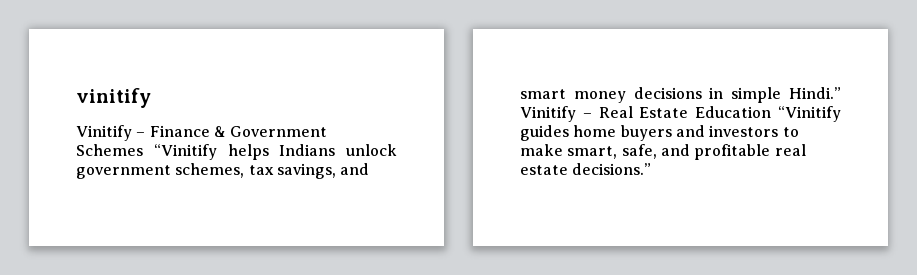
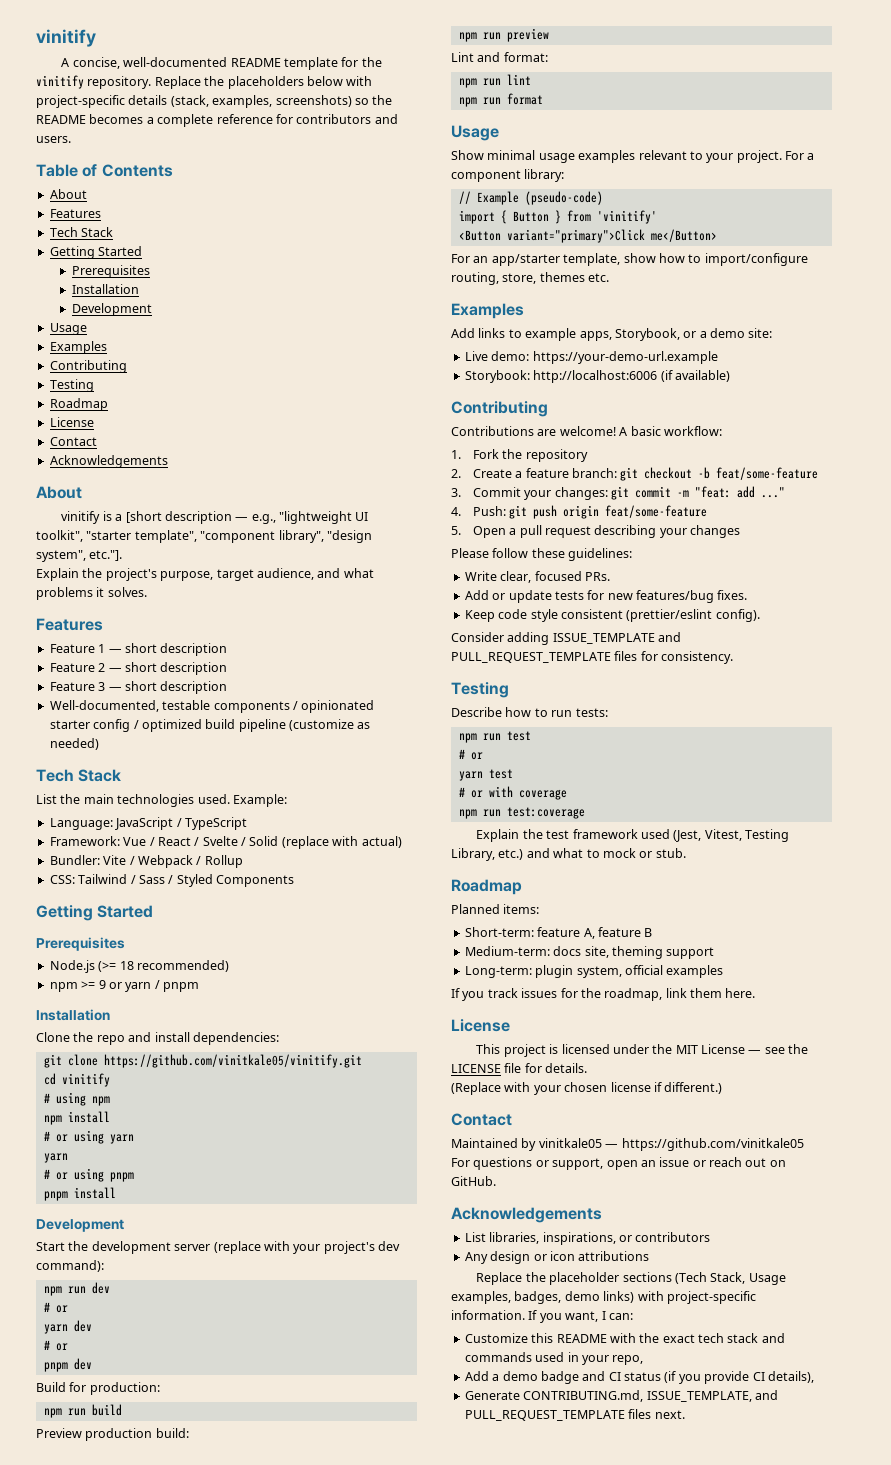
[76,88,151,108] [76,125,328,141] [76,144,397,160] [76,163,370,179] [520,87,842,103] [520,106,841,122] [520,125,799,141] [520,144,806,160] [520,163,652,175] vinitify // Vinitify – Finance & Government Schemes “Vinitify helps Indians unlock government schemes, tax savings, and smart money decisions in simple Hindi.” Vinitify – Real Estate Education “Vinitify guides home buyers and investors to make smart, safe, and profitable real estate decisions.” -> [36,29,96,47] [61,57,382,70] [36,75,373,89] [36,95,393,108] [36,114,398,127] [36,136,71,143] [36,164,173,177] [49,189,87,199] [49,209,101,218] [49,227,114,237] [49,246,143,259] [71,265,150,278] [71,284,139,294] [71,303,152,316] [49,323,87,335] [49,341,107,354] [49,360,127,373] [49,379,94,392] [49,398,108,411] [49,417,94,427] [49,437,97,446] [49,455,168,468] [36,486,82,499] [61,511,369,524] [36,530,372,543] [36,550,123,562] [36,568,374,581] [36,587,147,600] [36,618,103,631] [49,643,228,656] [49,662,228,675] [49,681,228,694] [49,700,375,713] [49,719,371,732] [49,738,99,750] [36,769,122,782] [36,794,287,807] [49,817,247,830] [49,836,402,849] [49,855,243,868] [49,874,294,887] [36,905,154,921] [36,937,125,951] [49,960,229,973] [49,980,199,992] [36,1009,110,1021] [36,1032,279,1045] [43,1054,362,1068] [43,1073,110,1087] [43,1092,110,1106] [43,1111,110,1125] [43,1130,134,1144] [43,1153,68,1163] [43,1168,134,1182] [43,1187,116,1201] [36,1219,124,1232] [36,1241,400,1254] [36,1260,104,1272] [43,1282,110,1296] [43,1302,68,1313] [43,1320,92,1334] [43,1340,68,1351] [43,1358,92,1372] [36,1382,160,1395] [43,1404,122,1418] [36,1428,189,1441] [458,28,549,42] [451,52,548,62] [458,74,531,88] [458,93,543,107] [451,125,499,141] [451,150,815,163] [451,169,565,182] [458,191,603,205] [458,210,657,224] [458,229,717,243] [451,253,808,266] [451,272,610,285] [451,303,524,319] [451,328,773,341] [464,351,718,364] [464,370,730,383] [451,401,548,417] [451,426,722,436] [451,449,588,462] [451,467,819,481] [451,486,785,500] [451,505,708,519] [451,525,741,538] [451,548,633,561] [464,571,610,583] [464,590,748,603] [464,609,760,622] [451,632,682,645] [451,651,734,664] [451,682,509,698] [451,707,608,717] [458,731,531,743] [458,749,483,760] [458,769,513,781] [458,786,567,800] [458,807,585,819] [476,829,790,842] [451,848,686,861] [451,879,522,895] [451,904,540,914] [464,927,653,939] [464,946,715,959] [464,965,724,978] [451,988,756,1001] [451,1019,510,1032] [476,1044,809,1057] [451,1063,588,1073] [451,1082,723,1095] [451,1113,512,1126] [451,1138,804,1151] [451,1157,786,1170] [451,1176,496,1186] [451,1207,602,1223] [464,1232,711,1245] [464,1251,650,1264] [476,1272,786,1285] [451,1291,756,1304] [451,1310,633,1323] [464,1333,785,1343] [464,1352,644,1365] [464,1371,814,1384] [464,1390,778,1402] [464,1409,685,1421] vinitify // A concise, well-documented README template for the vinitify repository. Replace the placeholders below with project-specific details (stack, examples, screenshots) so the README becomes a complete reference for contributors and users. // Table of Contents // About // Features // Tech Stack // Getting Started // Prerequisites // Installation // Development // Usage // Examples // Contributing // Testing // Roadmap // License // Contact // Acknowledgements // About // vinitify is a [short description — e.g., "lightweight UI toolkit", "starter template", "component library", "design system", etc."]. // Explain the project's purpose, target audience, and what problems it solves. // Features // Feature 1 — short description // Feature 2 — short description // Feature 3 — short description // Well-documented, testable components / opinionated starter config / optimized build pipeline (customize as needed) // Tech Stack // List the main technologies used. Example: // Language: JavaScript / TypeScript // Framework: Vue / React / Svelte / Solid (replace with actual) // Bundler: Vite / Webpack / Rollup // CSS: Tailwind / Sass / Styled Components // Getting Started // Prerequisites // Node.js (>= 18 recommended) // npm >= 9 or yarn / pnpm // Installation // Clone the repo and install dependencies: // git clone https://github.com/vinitkale05/vinitify.git // cd vinitify // # using npm // npm install // # or using yarn // yarn // # or using pnpm // pnpm install // Development // Start the development server (replace with your project's dev command): // npm run dev // # or // yarn dev // # or // pnpm dev // Build for production: // npm run build // Preview production build: // npm run preview // Lint and format: // npm run lint // npm run format // Usage // Show minimal usage examples relevant to your project. For a component library: // // Example (pseudo-code) // import { Button } from 'vinitify' // <Button variant="primary">Click me</Button> // For an app/starter template, show how to import/configure routing, store, themes etc. // Examples // Add links to example apps, Storybook, or a demo site: // Live demo: https://your-demo-url.example // Storybook: http://localhost:6006 (if available) // Contributing // Contributions are welcome! A basic workflow: // 1. Fork the repository // 2. Create a feature branch: git checkout -b feat/some-feature // 3. Commit your changes: git commit -m "feat: add ..." // 4. Push: git push origin feat/some-feature // 5. Open a pull request describing your changes // Please follow these guidelines: // Write clear, focused PRs. // Add or update tests for new features/bug fixes. // Keep code style consistent (prettier/eslint config). // Consider adding ISSUE_TEMPLATE and PULL_REQUEST_TEMPLATE files for consistency. // Testing // Describe how to run tests: // npm run test // # or // yarn test // # or with coverage // npm run test:coverage // Explain the test framework used (Jest, Vitest, Testing Library, etc.) and what to mock or stub. // Roadmap // Planned items: // Short-term: feature A, feature B // Medium-term: docs site, theming support // Long-term: plugin system, official examples // If you track issues for the roadmap, link them here. // License // This project is licensed under the MIT License — see the LICENSE file for details. // (Replace with your chosen license if different.) // Contact // Maintained by vinitkale05 — https://github.com/vinitkale05 // For questions or support, open an issue or reach out on GitHub. // Acknowledgements // List libraries, inspirations, or contributors // Any design or icon attributions // Replace the placeholder sections (Tech Stack, Usage examples, badges, demo links) with project-specific information. If you want, I can: // Customize this README with the exact tech stack and commands used in your repo, // Add a demo badge and CI status (if you provide CI details), // Generate CONTRIBUTING.md, ISSUE_TEMPLATE, and PULL_REQUEST_TEMPLATE files next.

